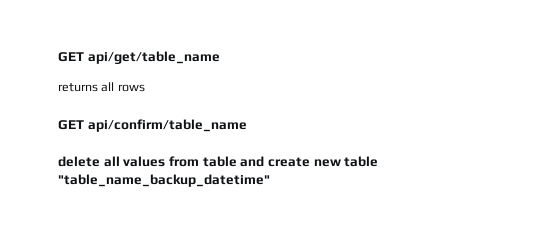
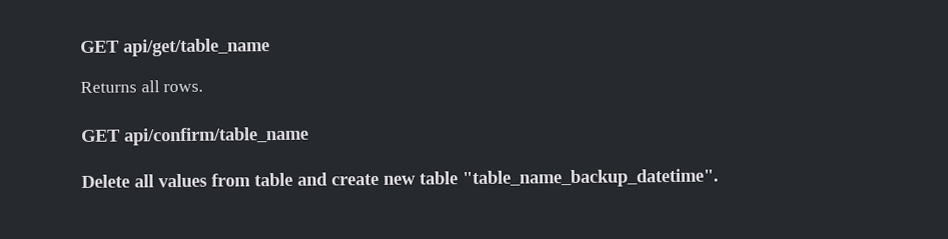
[58,82,145,92] returns all rows -> [80,80,204,93] Returns all rows.
[58,156,100,167] delete -> [81,174,130,188] Delete
[58,174,270,187] "table_name_backup_datetime" -> [462,168,719,189] "table_name_backup_datetime".

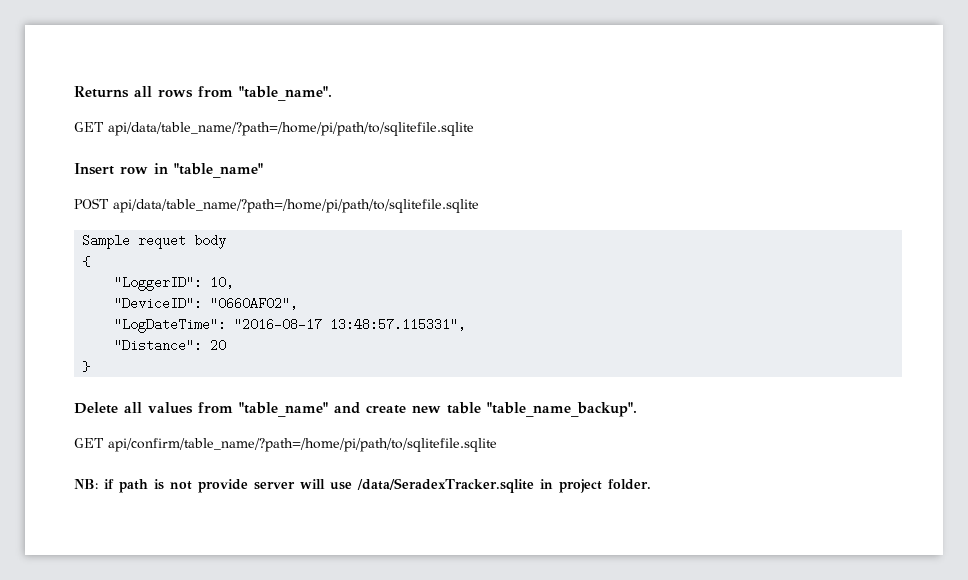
[80,38,270,57] [80,80,204,93] [81,126,309,146] GET api/get/table_name // Returns all rows. // GET api/confirm/table_name -> [74,86,332,101] [74,122,474,136] [74,163,263,178] [74,198,479,213] [82,234,227,249] [82,256,91,267] [114,276,235,291] [114,297,299,310] [114,318,467,333] [114,339,227,352] [82,361,91,372] Returns all rows from "table_name". // GET api/data/table_name/?path=/home/pi/path/to/sqlitefile.sqlite // Insert row in "table_name" // POST api/data/table_name/?path=/home/pi/path/to/sqlitefile.sqlite // Sample requet body // { // "LoggerID": 10, // "DeviceID": "0660AF02", // "LogDateTime": "2016-08-17 13:48:57.115331", // "Distance": 20 // }
[254,172,293,187] table -> [239,402,328,417] "table_name"
[462,168,719,189] "table_name_backup_datetime". -> [487,402,637,417] [74,438,497,452] [74,478,651,493] "table_name_backup". // GET api/confirm/table_name/?path=/home/pi/path/to/sqlitefile.sqlite // NB: if path is not provide server will use /data/SeradexTracker.sqlite in project folder.

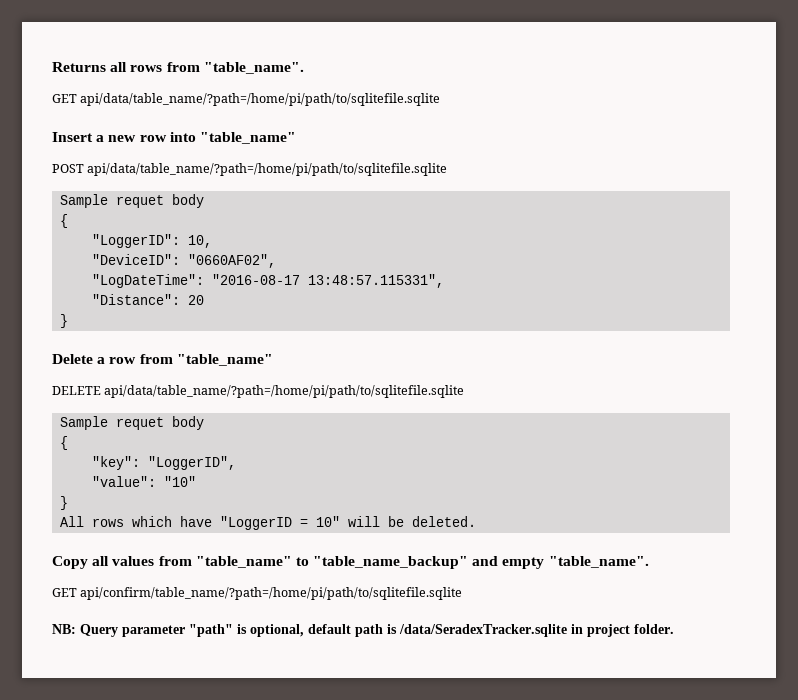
[120,163,168,174] row in -> [96,132,196,142] a new row into
[124,402,637,417] [74,438,497,452] [74,479,352,493] all values from "table_name" and create new table "table_name_backup". // GET api/confirm/table_name/?path=/home/pi/path/to/sqlitefile.sqlite // NB: if path is not provide server will use -> [97,354,273,366] [52,385,465,398] [59,416,204,430] [59,436,68,450] [91,456,236,470] [91,476,196,487] [59,496,68,510] [59,516,476,530] [52,556,649,569] [52,587,463,600] [52,624,397,637] a row from "table_name" // DELETE api/data/table_name/?path=/home/pi/path/to/sqlitefile.sqlite // Sample requet body // { // "key": "LoggerID", // "value": "10" // } // All rows which have "LoggerID = 10" will be deleted. // Copy all values from "table_name" to "table_name_backup" and empty "table_name". // GET api/confirm/table_name/?path=/home/pi/path/to/sqlitefile.sqlite // NB: Query parameter "path" is optional, default path is

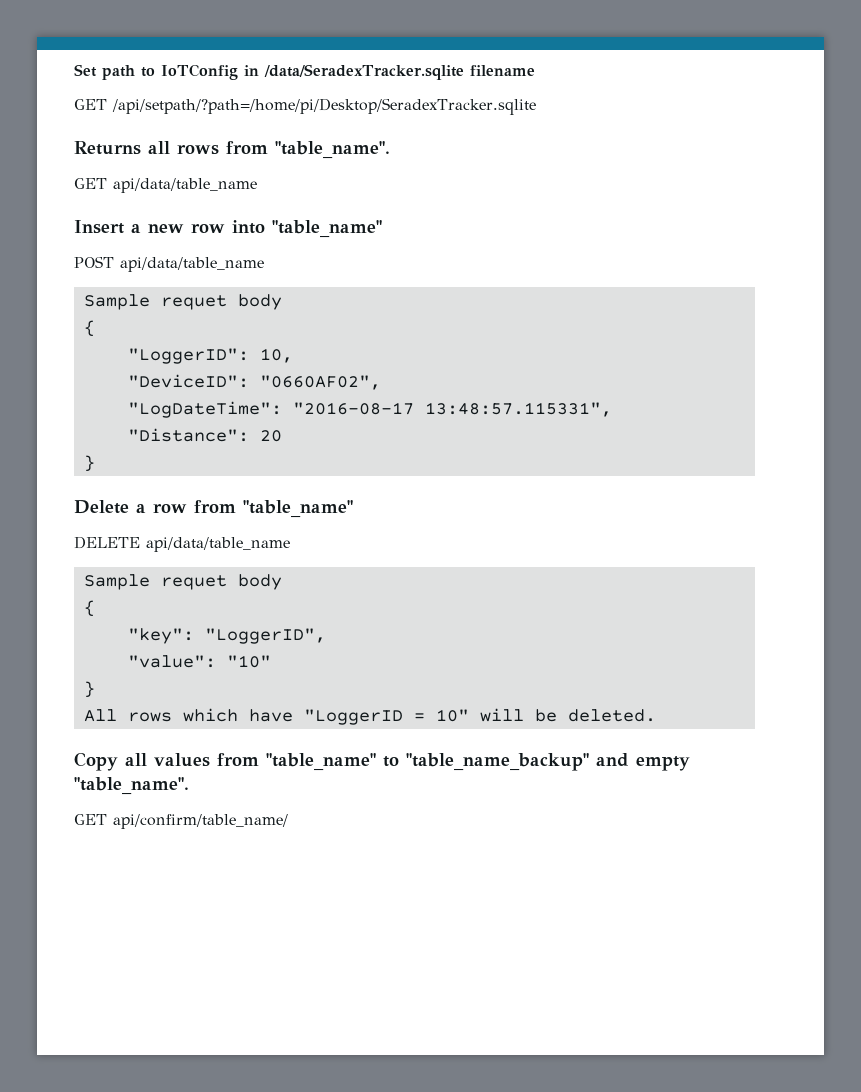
(52, 67) none -> [74,64,535,80] [74,98,536,115] Set path to IoTConfig in /data/SeradexTracker.sqlite filename // GET /api/setpath/?path=/home/pi/Desktop/SeradexTracker.sqlite //
[80,93,441,106] api/data/table_name/?path=/home/pi/path/to/sqlitefile.sqlite -> [113,178,257,193] api/data/table_name
[87,163,448,176] api/data/table_name/?path=/home/pi/path/to/sqlitefile.sqlite -> [120,257,264,272] api/data/table_name
[104,385,465,398] api/data/table_name/?path=/home/pi/path/to/sqlitefile.sqlite -> [146,537,290,552] api/data/table_name
[80,587,463,600] [52,624,674,637] api/confirm/table_name/?path=/home/pi/path/to/sqlitefile.sqlite // NB: Query parameter "path" is optional, default path is /data/SeradexTracker.sqlite in project folder. -> [113,814,288,829] api/confirm/table_name/

